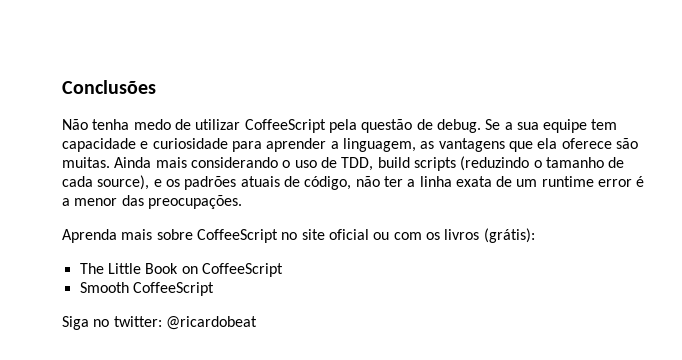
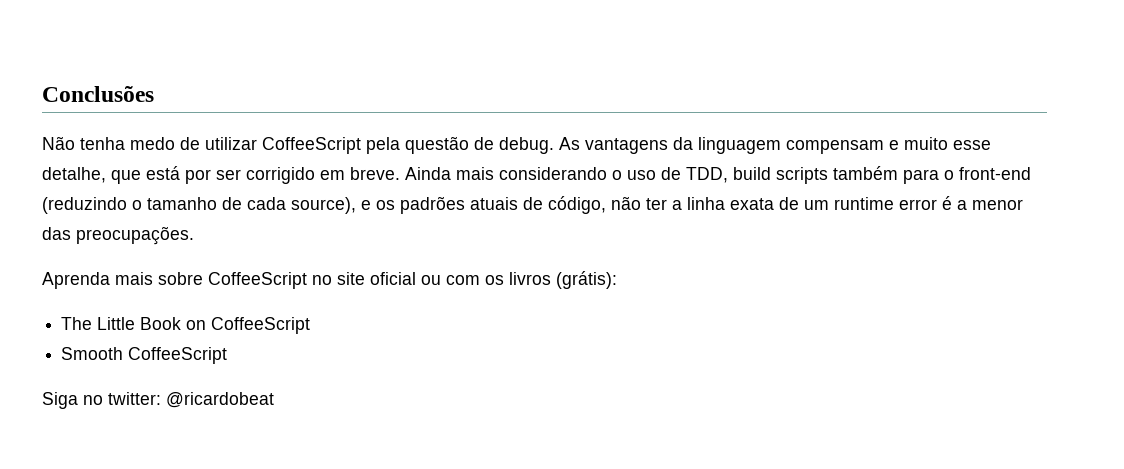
[485,119,618,133] [62,138,638,152] [62,157,110,168] Se a sua equipe tem capacidade e curiosidade para aprender a linguagem, as vantagens que ela oferece são muitas. -> [559,137,991,154] [42,166,400,184] As vantagens da linguagem compensam e muito esse detalhe, que está por ser corrigido em breve.
(456, 164) none -> [833,166,1031,184] também para o front-end

